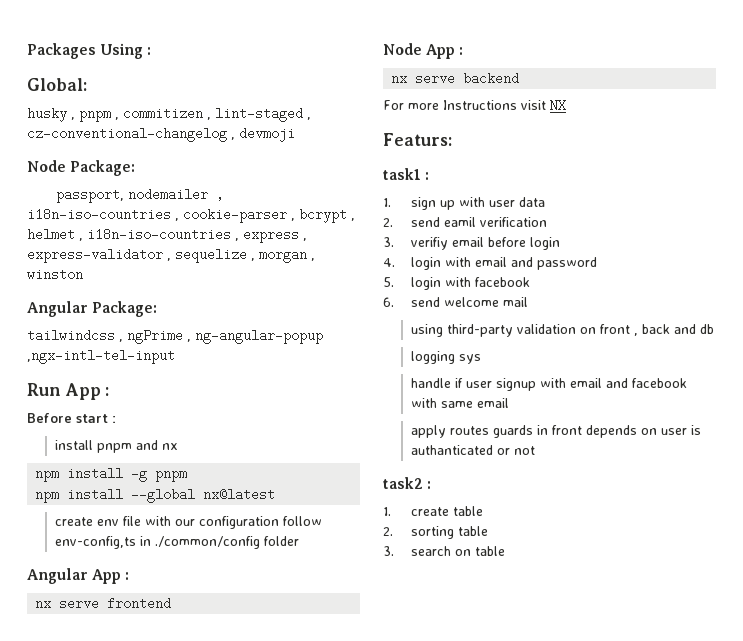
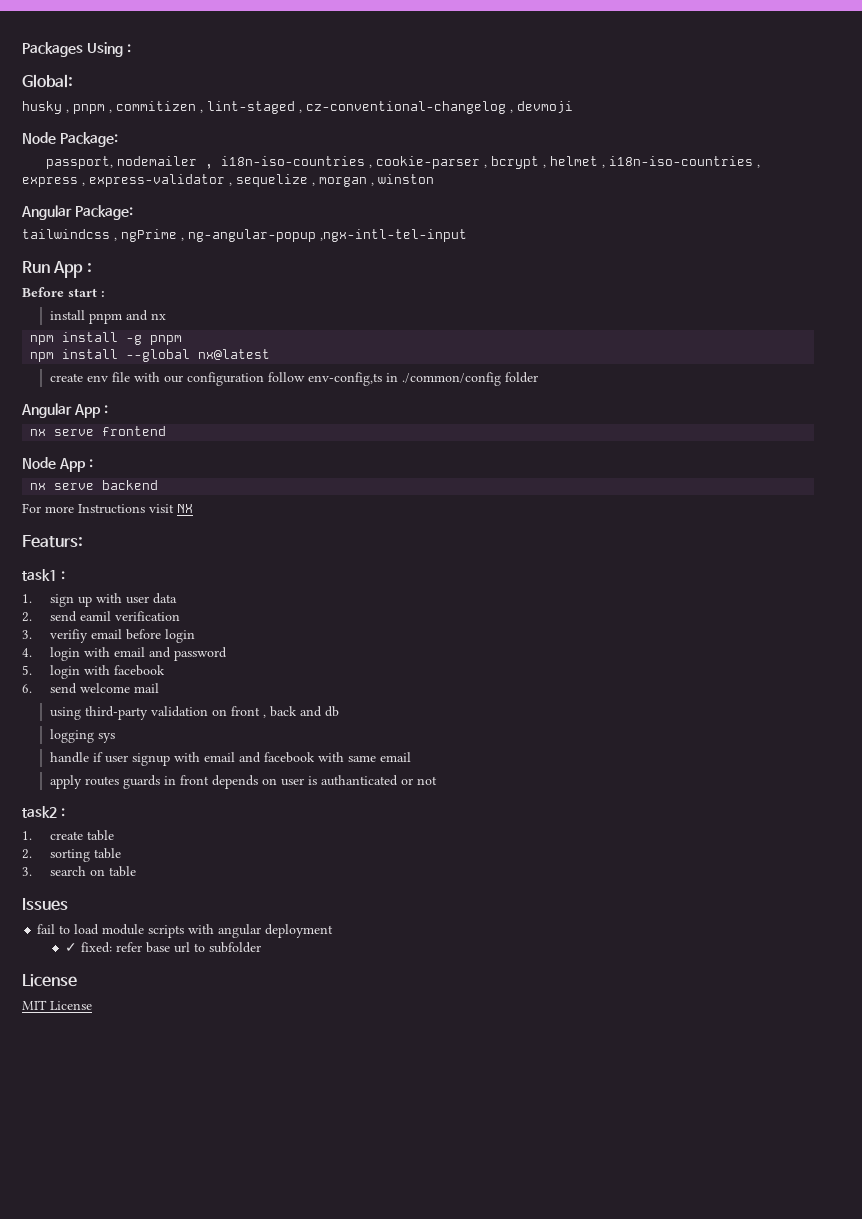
(505, 551) none -> [22,898,68,911] [37,924,334,938] [65,942,262,953] [22,974,77,987] [22,1000,92,1010] // Issues // fail to load module scripts with angular deployment // ✓ fixed: refer base url to subfolder // License // MIT License

